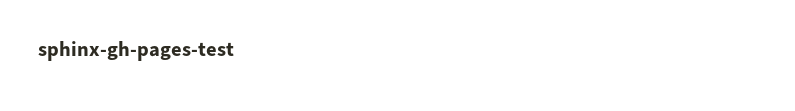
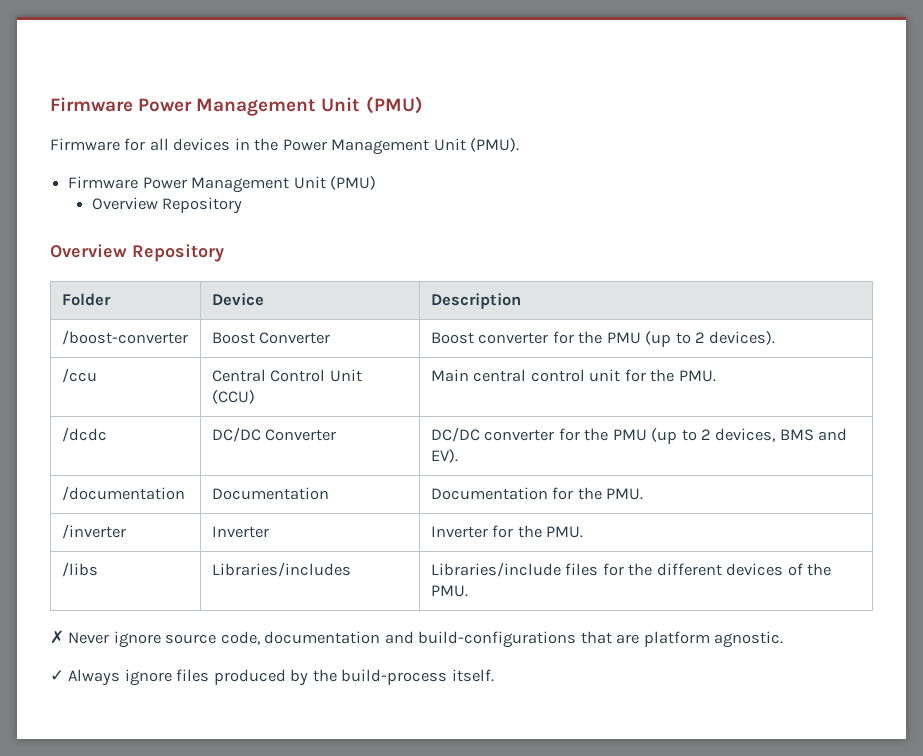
[38,41,234,61] sphinx-gh-pages-test -> [50,96,423,116] [50,138,520,155] [68,176,376,193] [91,197,243,214] [50,244,224,262] [61,293,111,306] [211,293,264,306] [430,293,521,309] [61,330,188,345] [211,332,331,344] [430,331,776,347] [61,368,97,383] [211,369,362,382] [211,390,255,404] [430,369,716,382] [61,427,107,442] [211,427,337,442] [430,427,848,444] [430,449,458,463] [61,486,185,501] [211,487,329,500] [430,487,644,500] [61,524,126,539] [211,526,269,538] [430,525,584,538] [61,562,98,577] [211,562,351,577] [430,562,831,577] [430,585,468,597] [50,630,784,648] [50,669,494,686] Firmware Power Management Unit (PMU) // Firmware for all devices in the Power Management Unit (PMU). // Firmware Power Management Unit (PMU) // Overview Repository // Overview Repository // Folder | Device | Description // /boost-converter | Boost Converter | Boost converter for the PMU (up to 2 devices). // /ccu | Central Control Unit (CCU) | Main central control unit for the PMU. // /dcdc | DC/DC Converter | DC/DC converter for the PMU (up to 2 devices, BMS and EV). // /documentation | Documentation | Documentation for the PMU. // /inverter | Inverter | Inverter for the PMU. // /libs | Libraries/includes | Libraries/include files for the different devices of the PMU. // ✗ Never ignore source code, documentation and build-configurations that are platform agnostic. // ✓ Always ignore files produced by the build-process itself.

